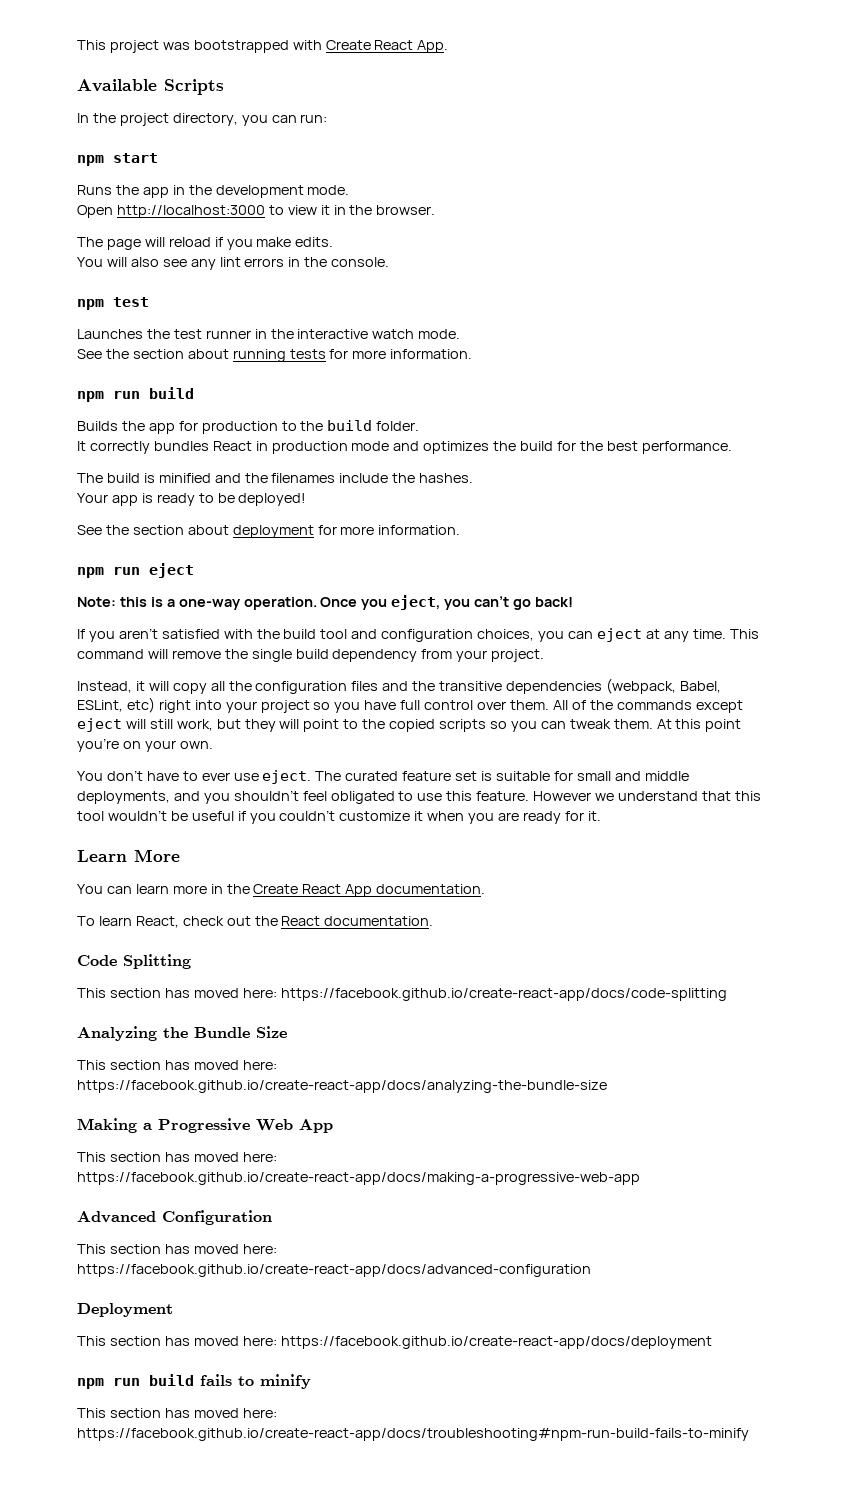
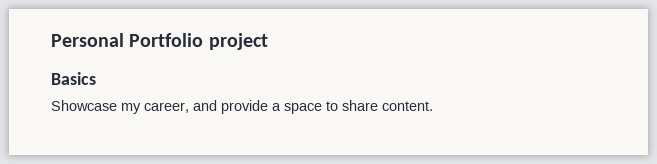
[77,40,449,53] [77,79,224,95] [77,113,328,126] [77,153,158,166] [77,185,350,198] [77,205,436,218] [77,237,334,250] [77,257,390,270] [77,297,149,310] [77,329,461,339] [77,349,473,362] [77,387,194,402] [77,420,420,434] [77,441,732,454] [77,473,474,483] [77,493,307,506] [77,525,461,538] [77,563,194,578] [77,595,573,610] [77,628,759,642] [77,649,545,662] [77,678,721,694] [77,697,743,713] [77,718,742,732] [77,738,213,752] [77,770,689,784] [77,790,761,804] [77,810,601,824] [77,849,180,862] [77,884,486,897] [77,916,434,928] [77,954,191,969] [77,988,727,1001] [77,1026,287,1041] [77,1060,277,1070] [77,1080,607,1093] [77,1118,333,1133] [77,1152,277,1162] [77,1172,640,1185] [77,1210,272,1225] [77,1244,277,1254] [77,1264,591,1277] [77,1303,173,1317] [77,1336,712,1349] [77,1374,311,1389] [77,1408,277,1418] [77,1428,749,1441] This project was bootstrapped with Create React App. // Available Scripts // In the project directory, you can run: // npm start // Runs the app in the development mode. // Open http://localhost:3000 to view it in the browser. // The page will reload if you make edits. // You will also see any lint errors in the console. // npm test // Launches the test runner in the interactive watch mode. // See the section about running tests for more information. // npm run build // Builds the app for production to the build folder. // It correctly bundles React in production mode and optimizes the build for the best performance. // The build is minified and the filenames include the hashes. // Your app is ready to be deployed! // See the section about deployment for more information. // npm run eject // Note: this is a one-way operation. Once you eject, you can’t go back! // If you aren’t satisfied with the build tool and configuration choices, you can eject at any time. This command will remove the single build dependency from your project. // Instead, it will copy all the configuration files and the transitive dependencies (webpack, Babel, ESLint, etc) right into your project so you have full control over them. All of the commands except eject will still work, but they will point to the copied scripts so you can tweak them. At this point you’re on your own. // You don’t have to ever use eject. The curated feature set is suitable for small and middle deployments, and you shouldn’t feel obligated to use this feature. However we understand that this tool wouldn’t be useful if you couldn’t customize it when you are ready for it. // Learn More // You can learn more in the Create React App documentation. // To learn React, check out the React documentation. // Code Splitting // This section has moved here: https://facebook.github.io/create-react-app/docs/code-splitting // Analyzing the Bundle Size // This section has moved here: https://facebook.github.io/create-react-app/docs/analyzing-the-bundle-size // Making a Progressive Web App // This section has moved here: https://facebook.github.io/create-react-app/docs/making-a-progressive-web-app // Advanced Configuration // This section has moved here: https://facebook.github.io/create-react-app/docs/advanced-configuration // Deployment // This section has moved here: https://facebook.github.io/create-react-app/docs/deployment // npm run build fails to minify // This section has moved here: https://facebook.github.io/create-react-app/docs/troubleshooting#npm-run-build-fails-to-minify -> [51,33,268,50] [51,72,96,85] [51,100,433,114] Personal Portfolio project // Basics // Showcase my career, and provide a space to share content.

